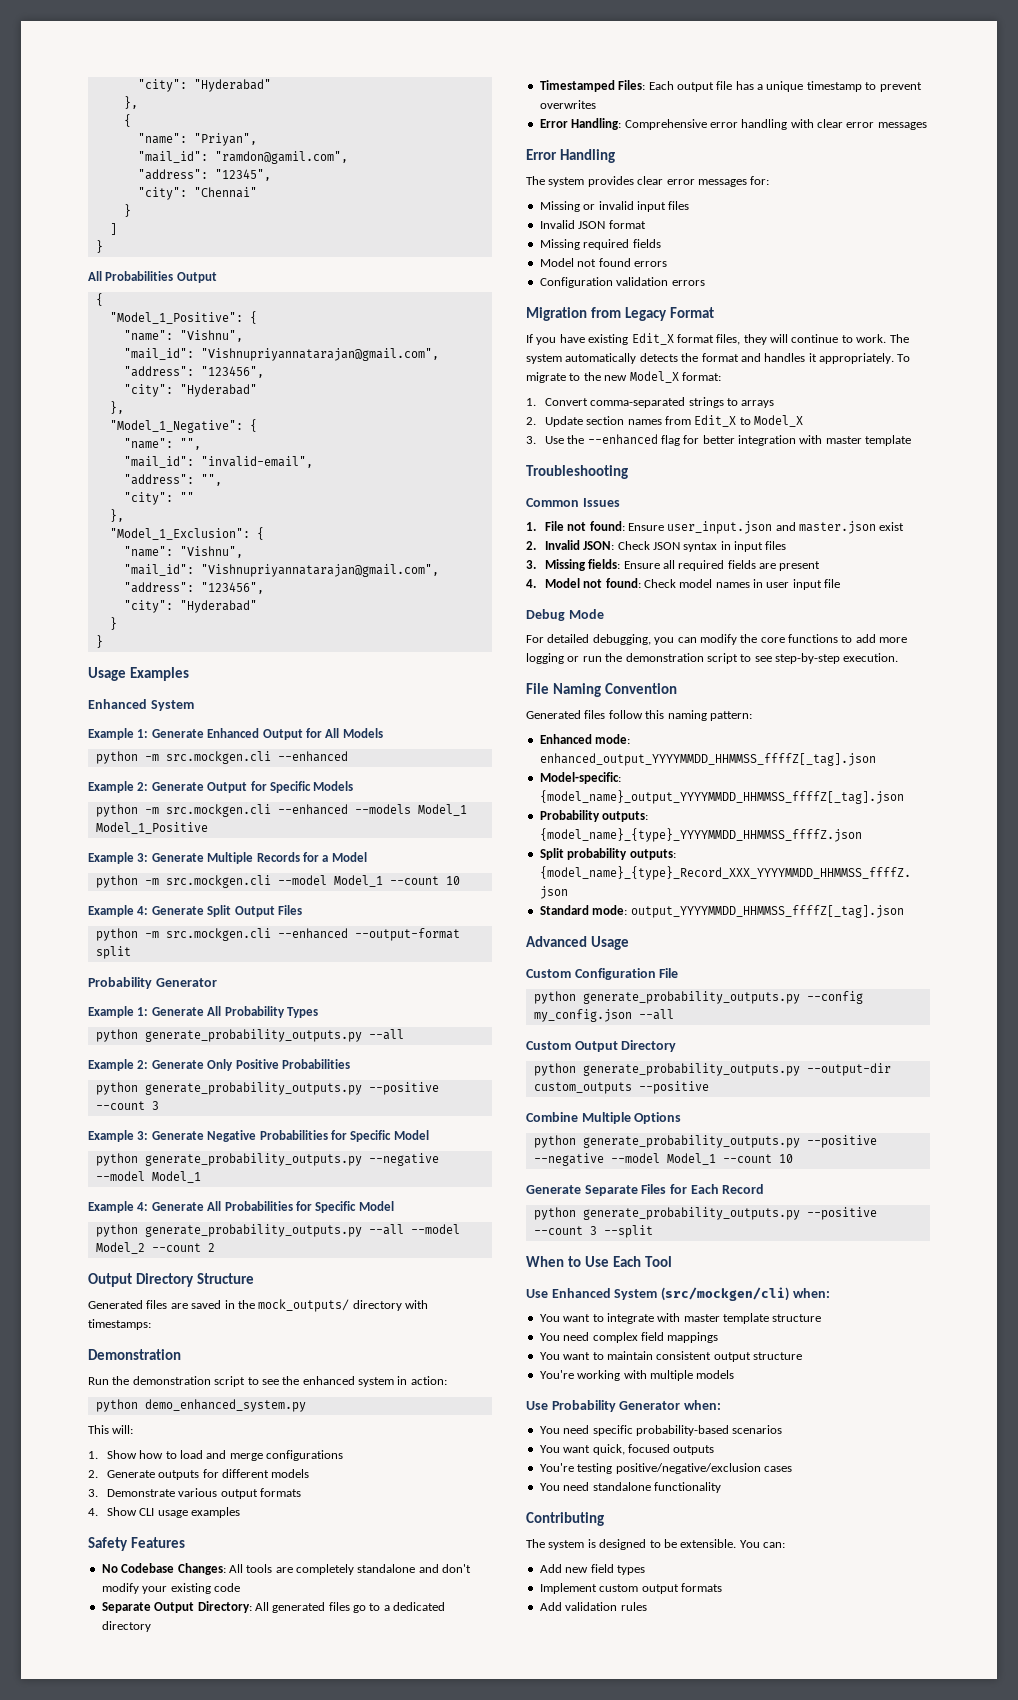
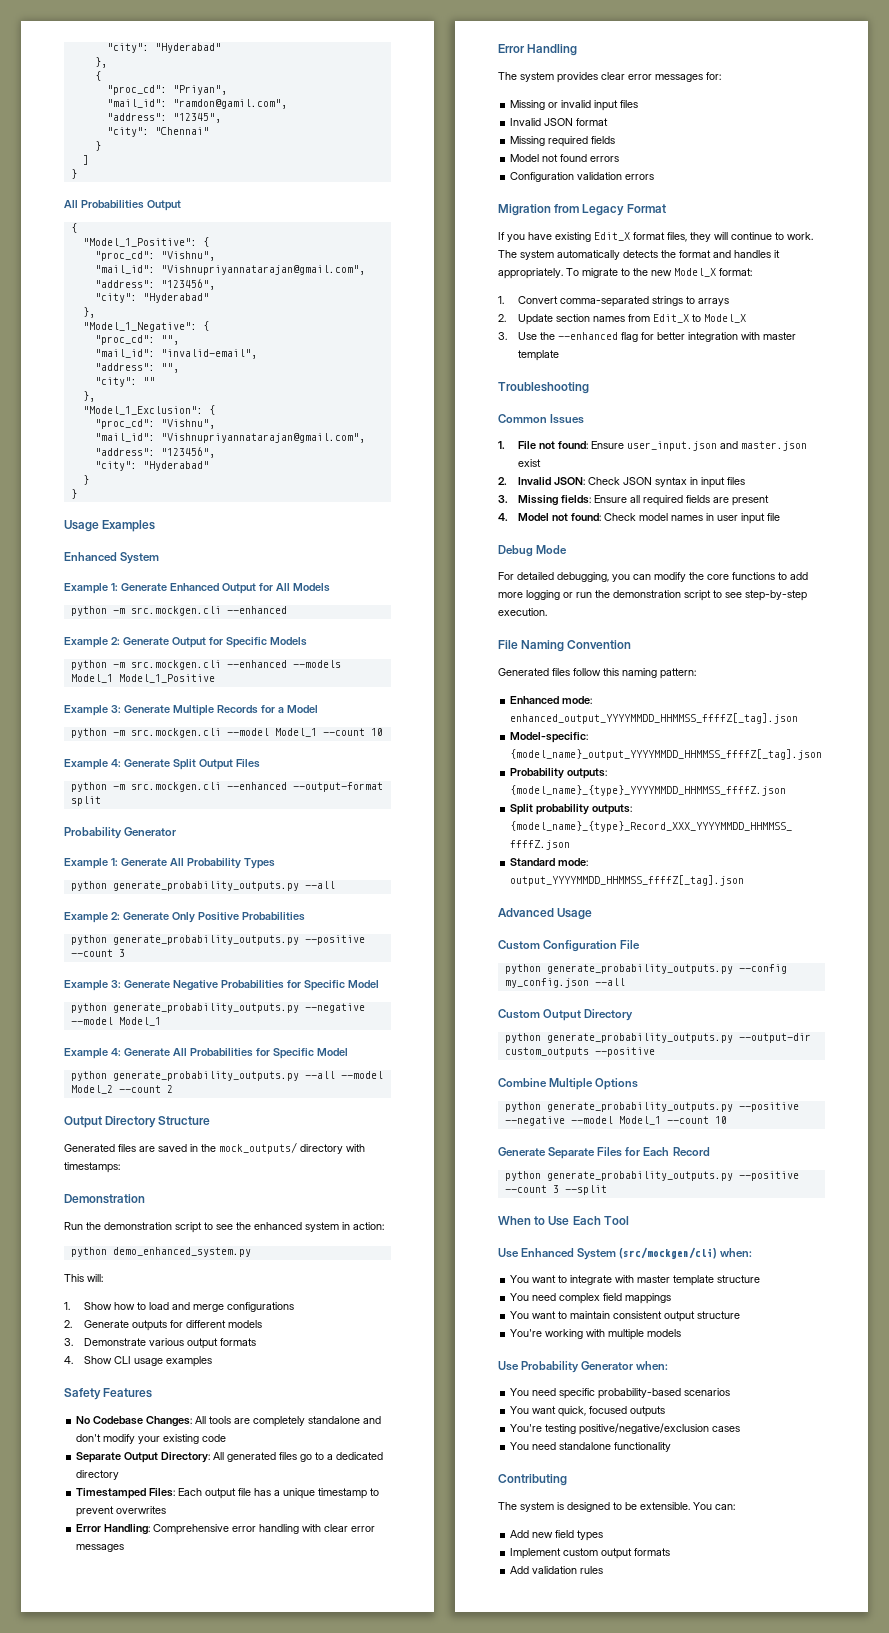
[137,133,187,144] "name": -> [106,85,167,95] "proc_cd":
[123,330,173,341] "name": -> [94,251,155,261] "proc_cd":
[123,438,173,449] "name": -> [94,335,155,345] "proc_cd":
[123,546,173,557] "name": -> [94,419,155,429] "proc_cd":

